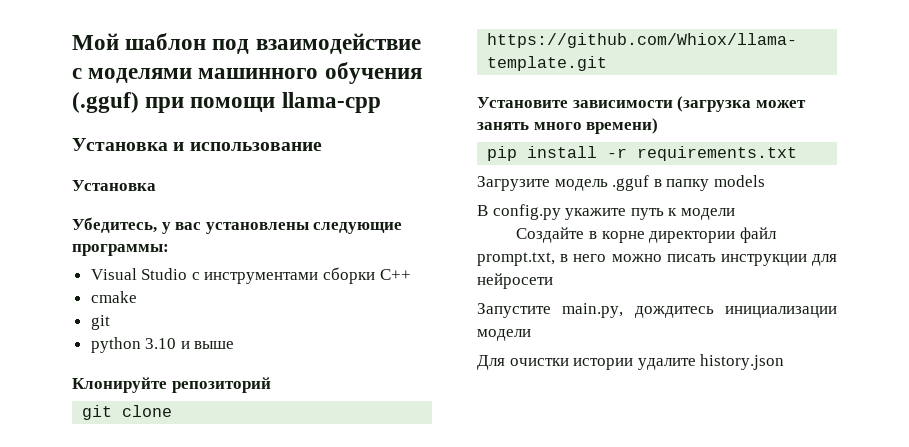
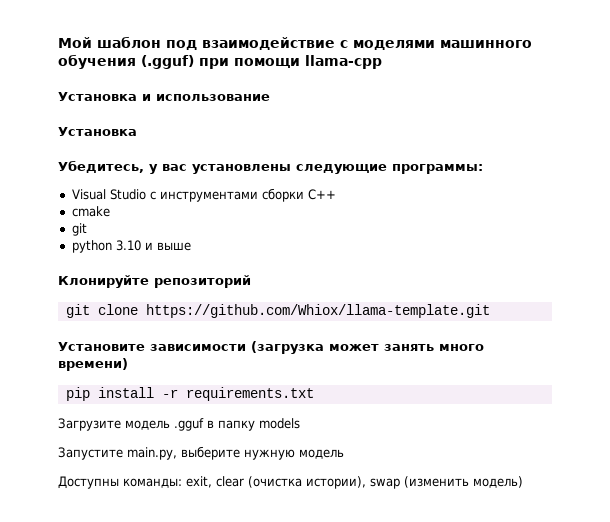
[477,204,735,220] [516,227,777,243] [477,252,837,266] [477,273,553,289] [477,303,837,318] [477,329,531,341] [477,354,785,370] В config.py укажите путь к модели // Создайте в корне директории файл prompt.txt, в него можно писать инструкции для нейросети // Запустите main.py, дождитесь инициализации модели // Для очистки истории удалите history.json -> [58,446,344,460] [58,476,523,489] Запустите main.py, выберите нужную модель // Доступны команды: exit, clear (очистка истории), swap (изменить модель)

